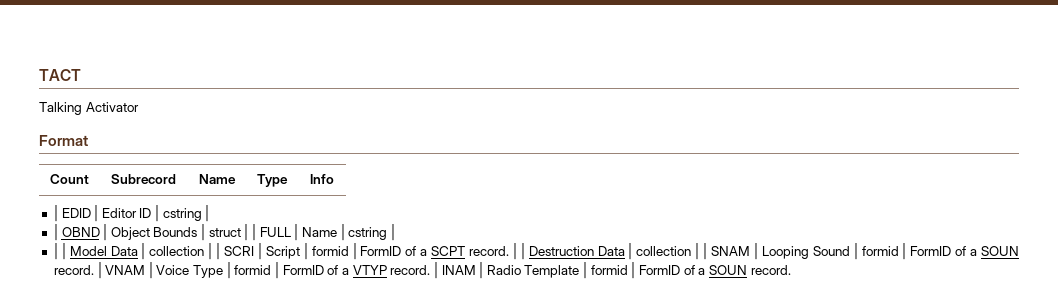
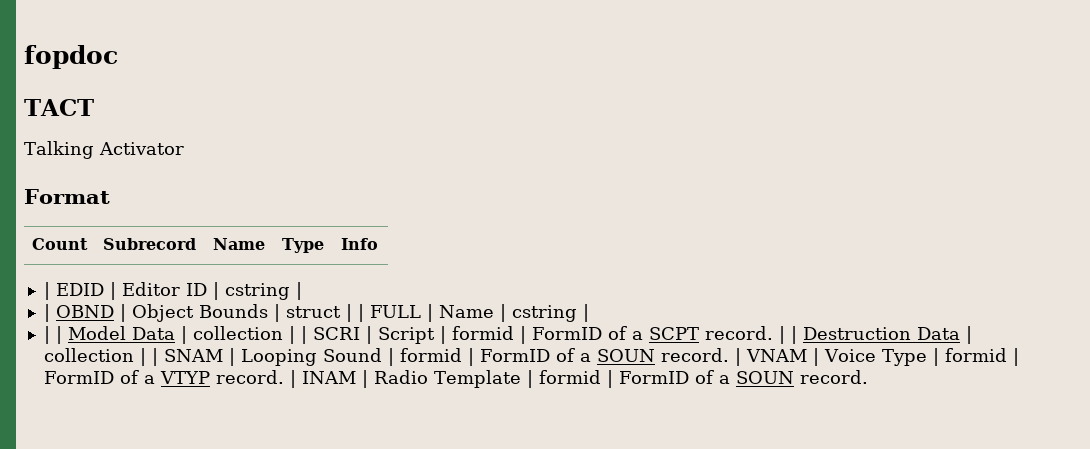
(39, 75) none -> [24,45,118,69] fopdoc //

